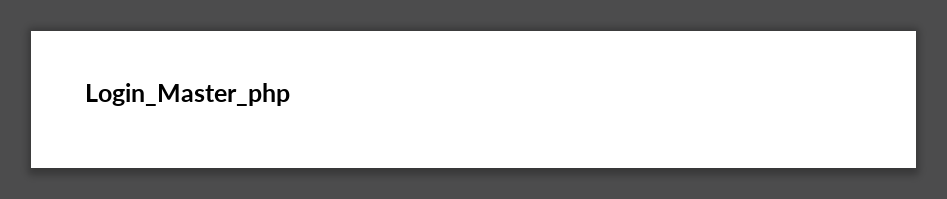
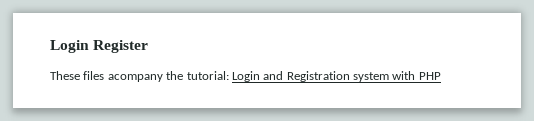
[85,83,290,106] Login_Master_php -> [50,40,149,53] [50,71,441,82] Login Register // These files acompany the tutorial: Login and Registration system with PHP

